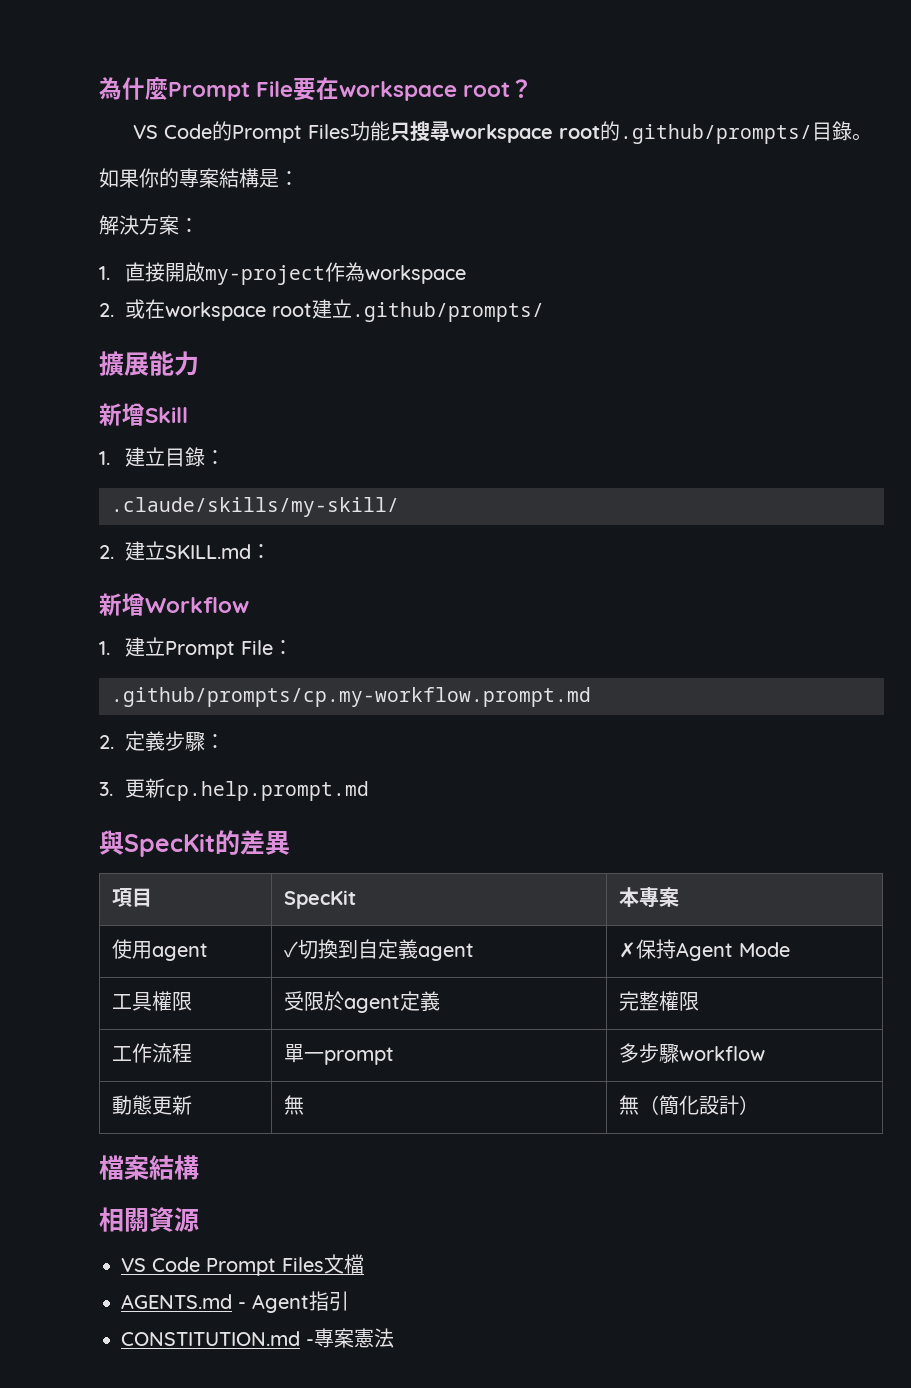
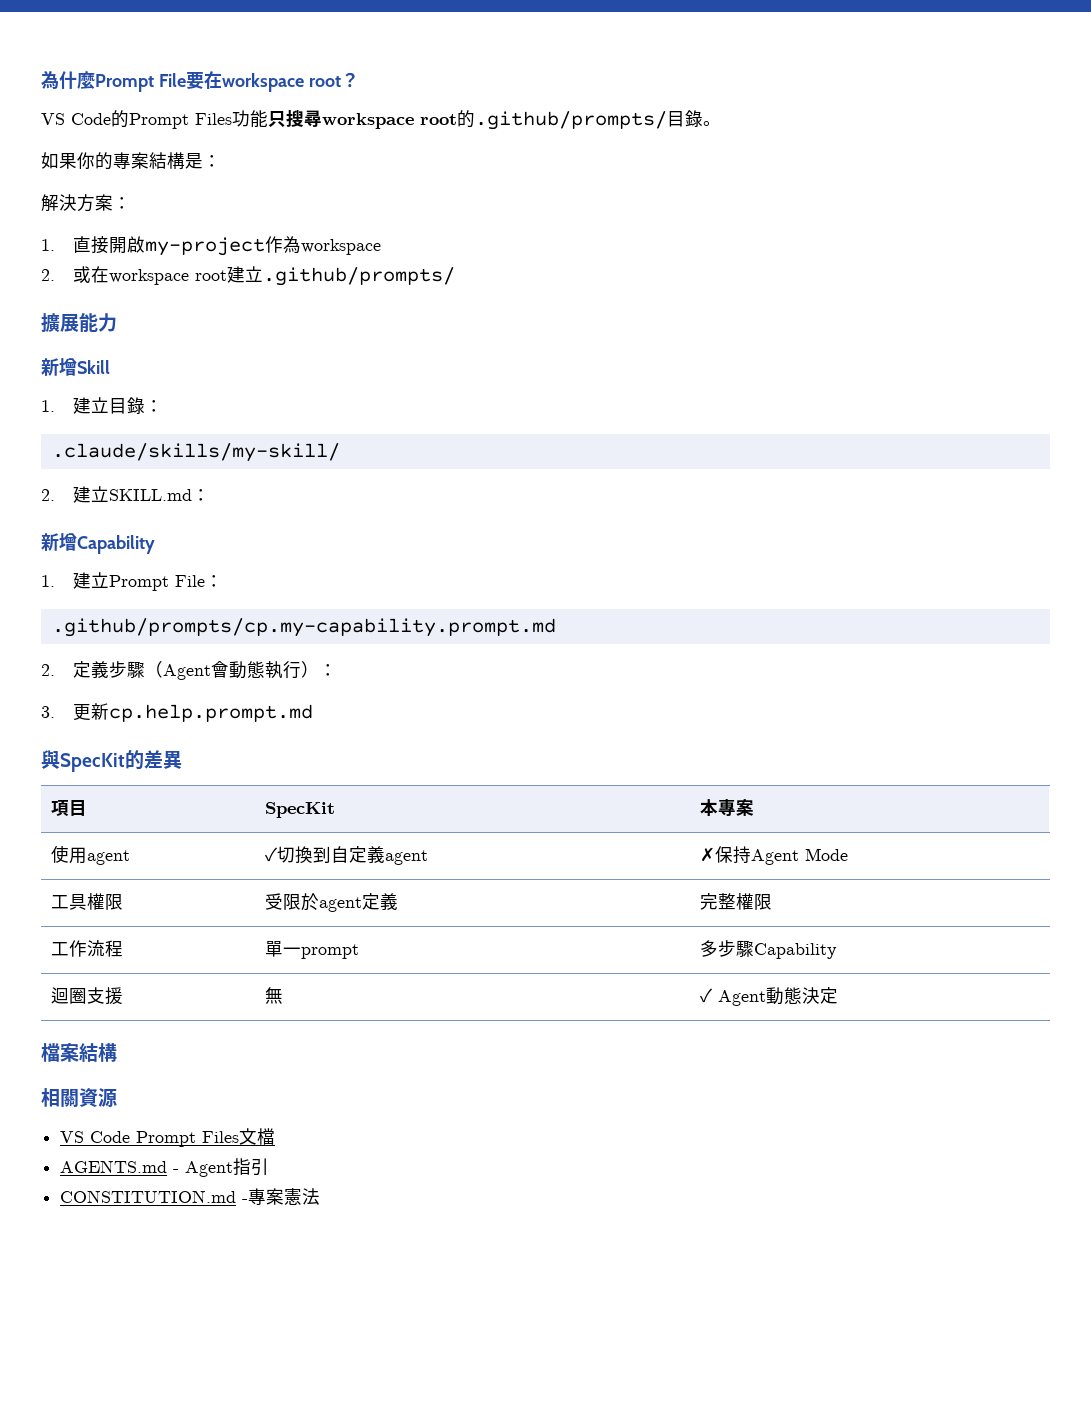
[145,597,249,613] Workflow -> [77,535,155,554] Capability
[111,687,591,707] .github/prompts/cp.my-workflow.prompt.md -> [51,618,556,637] .github/prompts/cp.my-capability.prompt.md
(205, 742) none -> [144,661,319,680] （Agent會動態執行）
[679,1046,766,1061] [112,1095,193,1115] [284,1095,305,1115] [619,1095,760,1115] workflow // 動態更新 | 無 | 無（簡化設計） -> [753,943,837,959] [50,987,123,1005] [264,987,283,1004] [699,987,838,1006] Capability // 迴圈支援 | 無 | ✓ Agent動態決定

